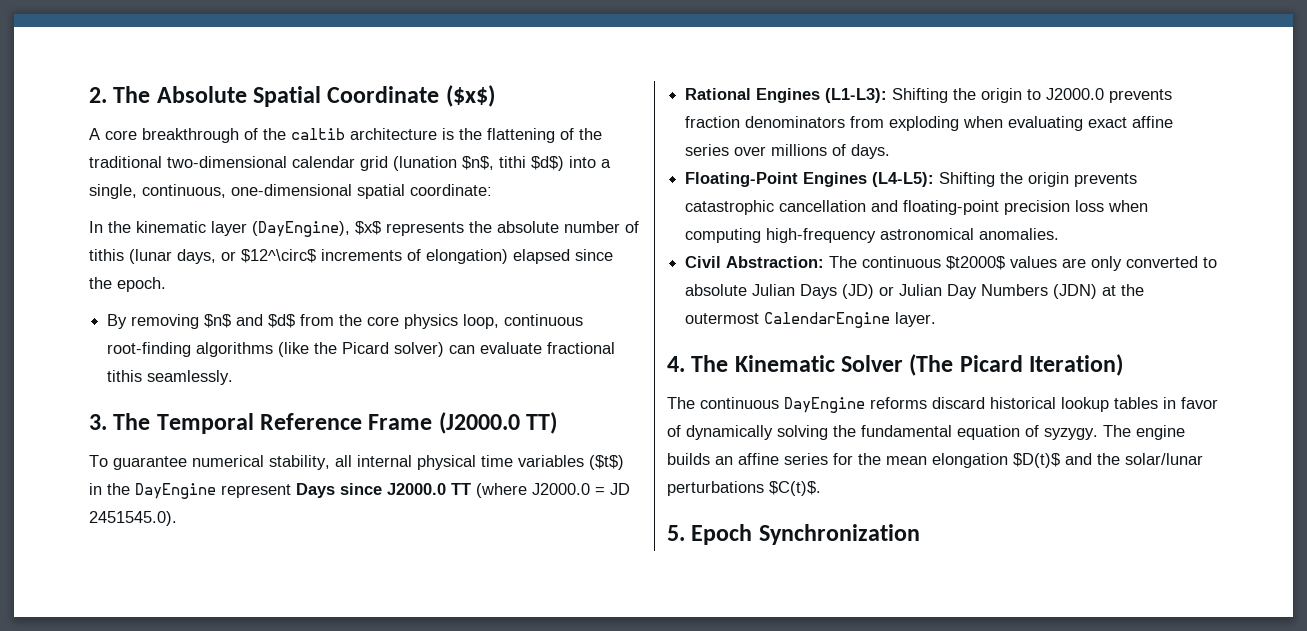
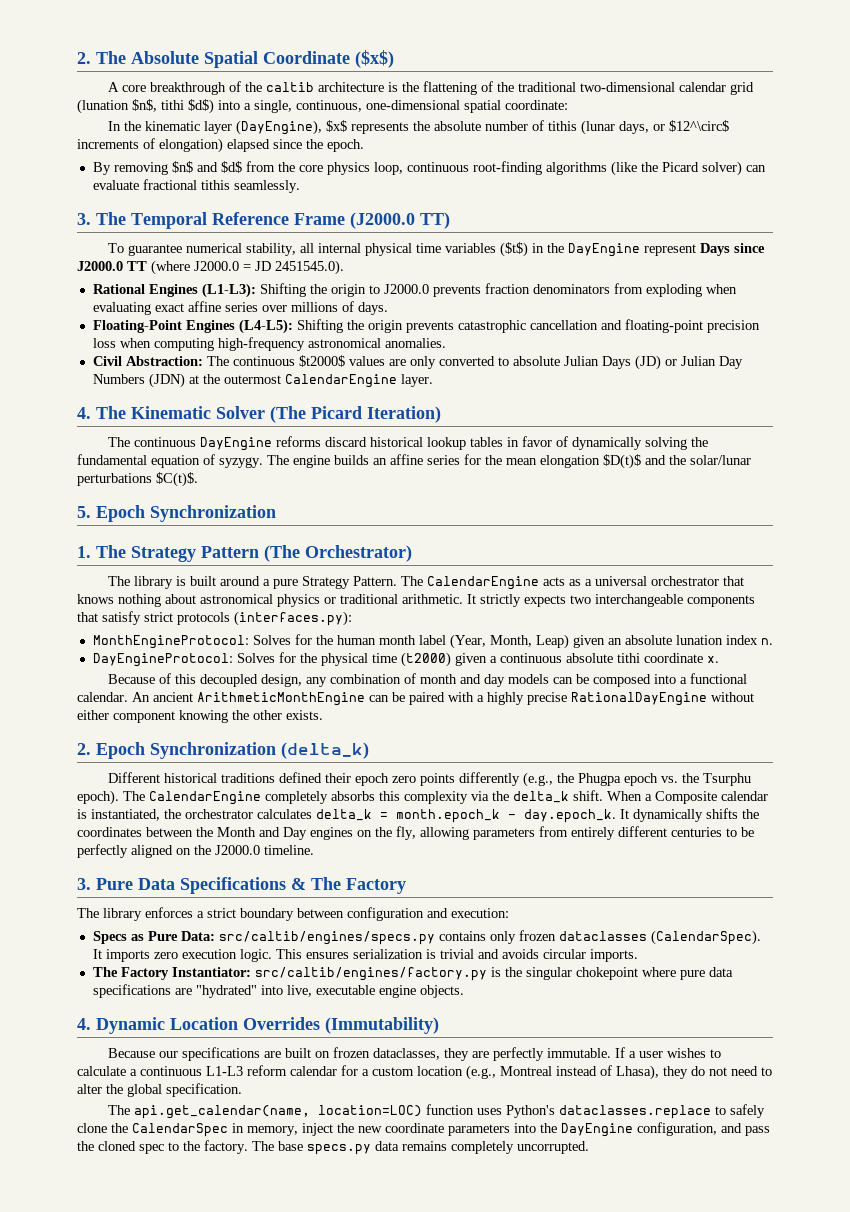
(920, 534) none -> [77,545,412,562] [107,576,744,590] [77,594,755,607] [77,611,352,626] [92,634,773,649] [92,652,719,667] [107,673,747,687] [77,692,754,706] [77,710,323,723] [77,742,369,759] [107,772,751,787] [77,790,768,805] [77,808,759,823] [77,826,754,840] [77,844,314,858] [77,877,406,894] [77,907,509,921] [92,930,761,945] [92,949,638,962] [92,967,733,981] [92,984,464,998] [77,1017,439,1034] [107,1047,721,1061] [77,1065,772,1080] [77,1083,242,1097] [107,1104,765,1119] [77,1122,770,1137] [77,1140,589,1155] // 1. The Strategy Pattern (The Orchestrator) // The library is built around a pure Strategy Pattern. The CalendarEngine acts as a universal orchestrator that knows nothing about astronomical physics or traditional arithmetic. It strictly expects two interchangeable components that satisfy strict protocols (interfaces.py): // MonthEngineProtocol: Solves for the human month label (Year, Month, Leap) given an absolute lunation index n. // DayEngineProtocol: Solves for the physical time (t2000) given a continuous absolute tithi coordinate x. // Because of this decoupled design, any combination of month and day models can be composed into a functional calendar. An ancient ArithmeticMonthEngine can be paired with a highly precise RationalDayEngine without either component knowing the other exists. // 2. Epoch Synchronization (delta_k) // Different historical traditions defined their epoch zero points differently (e.g., the Phugpa epoch vs. the Tsurphu epoch). The CalendarEngine completely absorbs this complexity via the delta_k shift. When a Composite calendar is instantiated, the orchestrator calculates delta_k = month.epoch_k - day.epoch_k. It dynamically shifts the coordinates between the Month and Day engines on the fly, allowing parameters from entirely different centuries to be perfectly aligned on the J2000.0 timeline. // 3. Pure Data Specifications & The Factory // The library enforces a strict boundary between configuration and execution: // Specs as Pure Data: src/caltib/engines/specs.py contains only frozen dataclasses (CalendarSpec). It imports zero execution logic. This ensures serialization is trivial and avoids circular imports. // The Factory Instantiator: src/caltib/engines/factory.py is the singular chokepoint where pure data specifications are "hydrated" into live, executable engine objects. // 4. Dynamic Location Overrides (Immutability) // Because our specifications are built on frozen dataclasses, they are perfectly immutable. If a user wishes to calculate a continuous L1-L3 reform calendar for a custom location (e.g., Montreal instead of Lhasa), they do not need to alter the global specification. // The api.get_calendar(name, location=LOC) function uses Python's dataclasses.replace to safely clone the CalendarSpec in memory, inject the new coordinate parameters into the DayEngine configuration, and pass the cloned spec to the factory. The base specs.py data remains completely uncorrupted.

